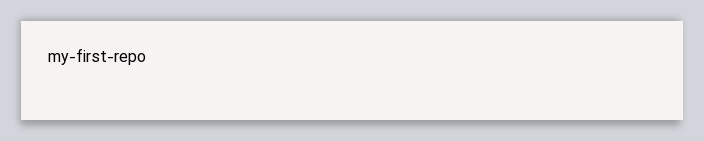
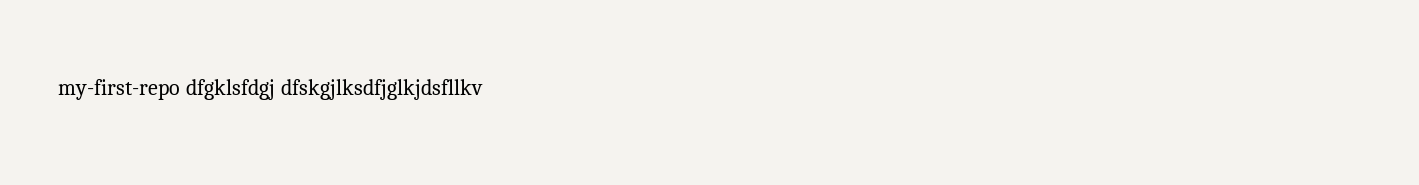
(146, 56) none -> [185,79,483,100] dfgklsfdgj dfskgjlksdfjglkjdsfllkv

